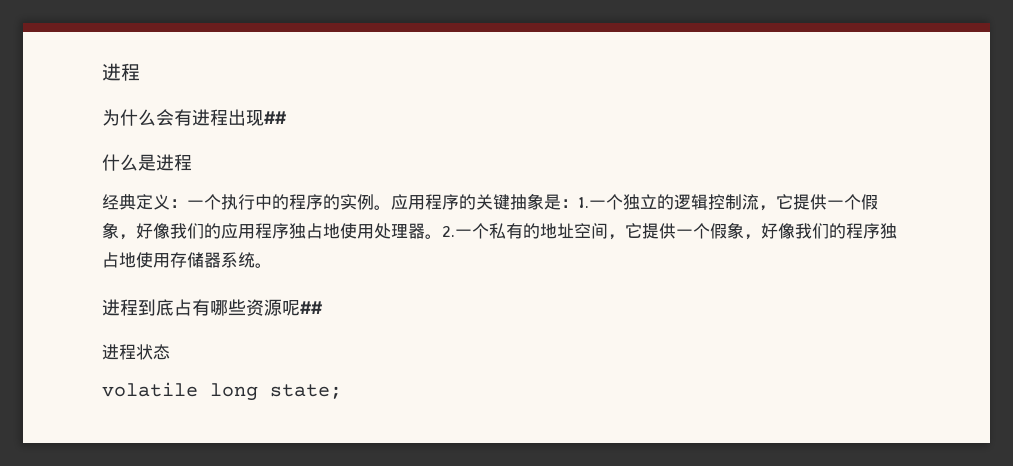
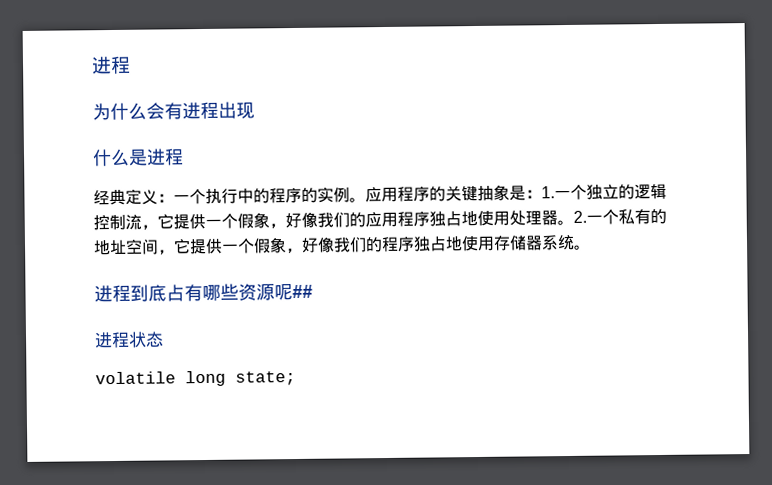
[264,111,287,124] ## -> (255, 110) none

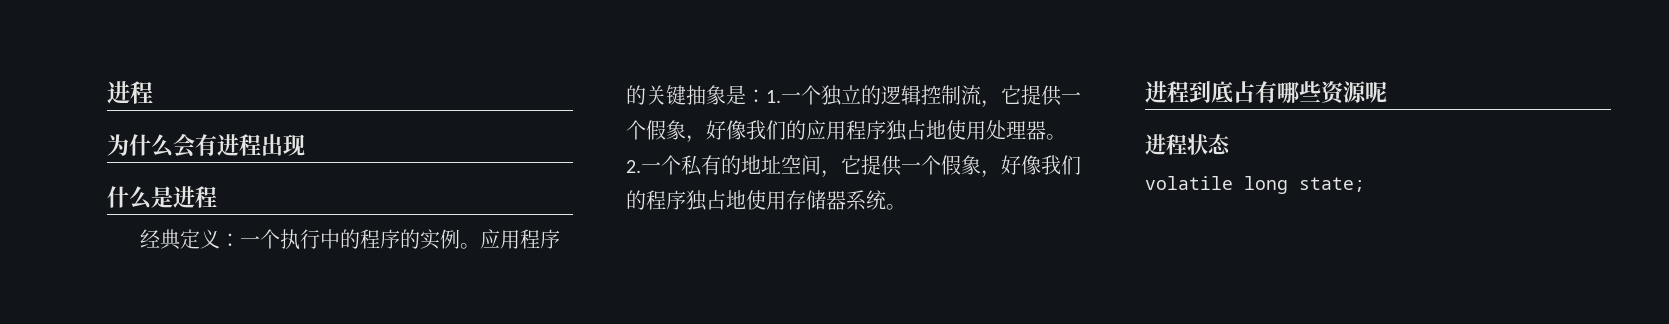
(574, 222) none -> (1066, 137) //
[292,284,313,299] ## -> (1387, 92) none

